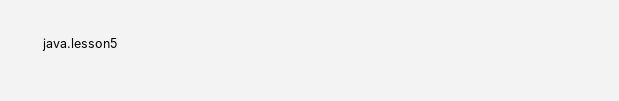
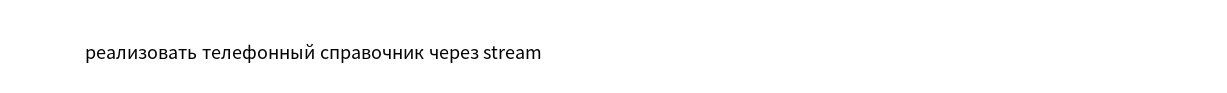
[42,38,117,51] java.lesson5 -> [85,43,543,63] реализовать телефонный справочник через stream

